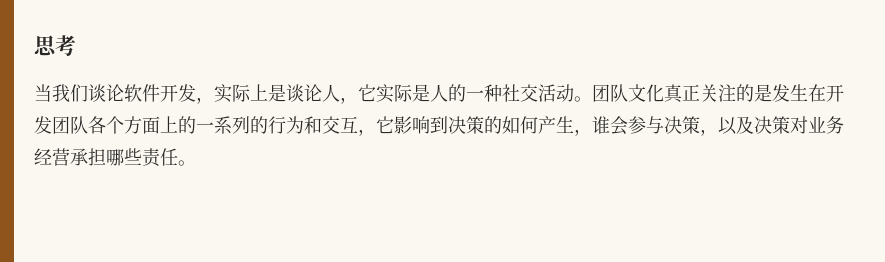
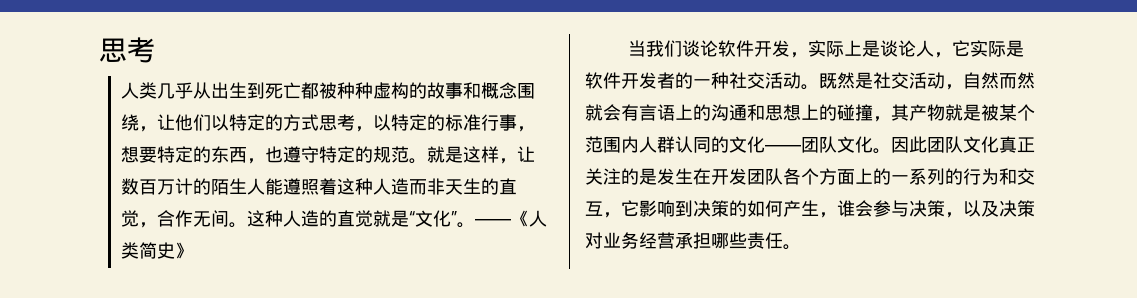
[34,35,76,56] 思考 -> [99,37,155,63] [120,82,535,99] [120,114,535,132] [120,146,535,164] [120,178,517,195] [120,210,547,228] [120,242,193,259] 思考 // 人类几乎从出生到死亡都被种种虚构的故事和概念围绕，让他们以特定的方式思考，以特定的标准行事，想要特定的东西，也遵守特定的规范。就是这样，让数百万计的陌生人能遵照着这种人造而非天生的直觉，合作无间。这种人造的直觉就是“文化”。——《人类简史》
[430,84,448,102] 人 -> [585,72,675,89] 软件开发者
(592, 99) none -> [819,72,1035,90] [585,104,1035,122] [585,136,927,154] 既然是社交活动，自然而然就会有言语上的沟通和思想上的碰撞，其产物就是被某个范围内人群认同的文化——团队文化。因此

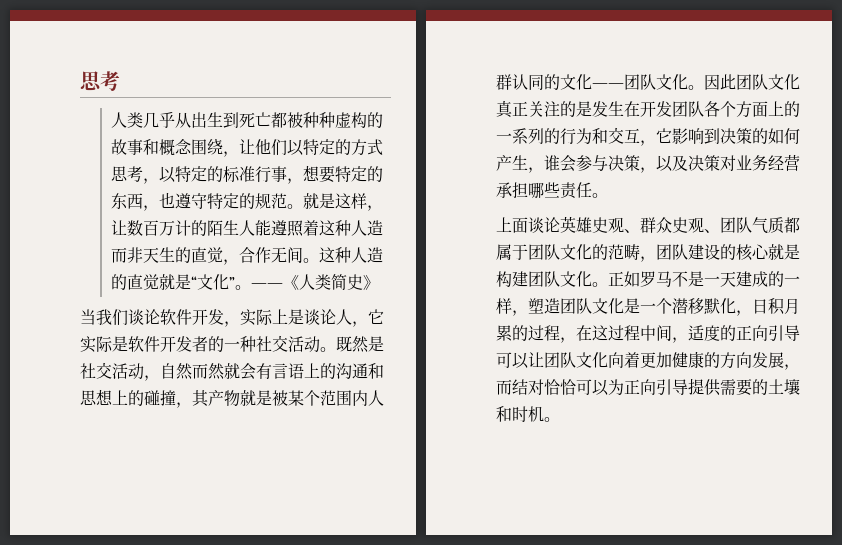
(801, 247) none -> [496,216,800,234] [496,244,800,262] [496,271,800,287] [496,298,800,316] [496,325,800,343] [496,351,800,370] [496,378,800,396] [496,406,560,422] // 上面谈论英雄史观、群众史观、团队气质都属于团队文化的范畴，团队建设的核心就是构建团队文化。正如罗马不是一天建成的一样，塑造团队文化是一个潜移默化，日积月累的过程，在这过程中间，适度的正向引导可以让团队文化向着更加健康的方向发展，而结对恰恰可以为正向引导提供需要的土壤和时机。

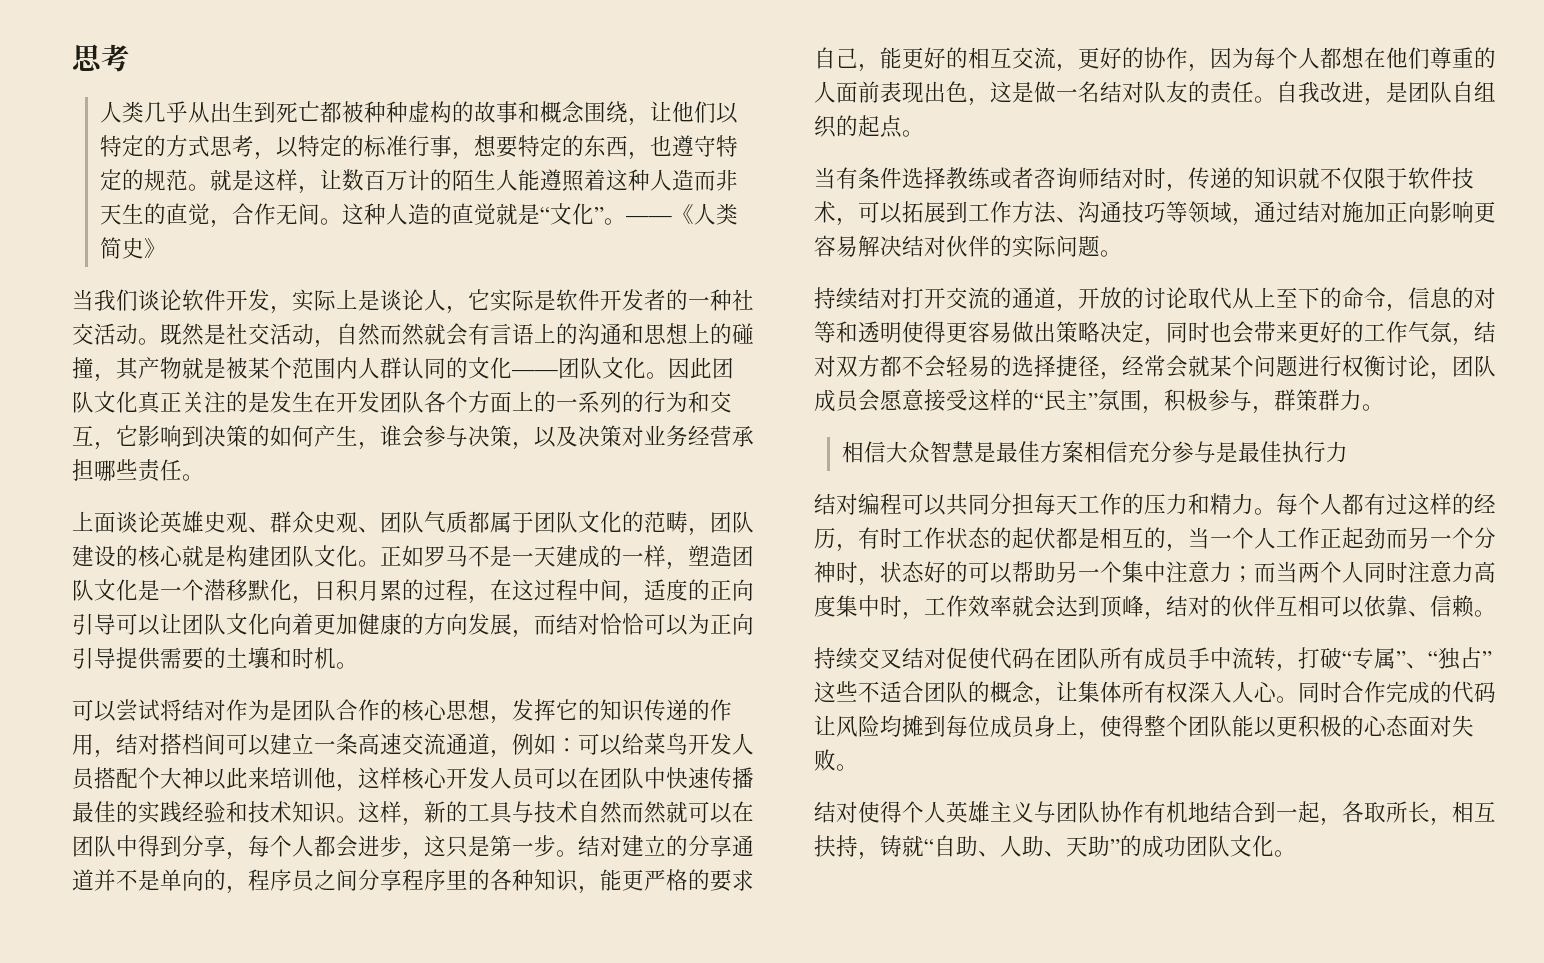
(560, 419) none -> [72,699,732,724] [72,733,754,758] [72,767,754,792] [72,801,754,826] [72,835,754,860] [72,869,754,894] [814,47,1496,72] [814,81,1496,106] [814,115,924,138] [814,167,1474,192] [814,201,1496,226] [814,235,1122,258] [814,287,1496,312] [814,321,1496,346] [814,355,1496,380] [814,389,1384,414] [842,441,1349,463] [814,493,1496,516] [814,527,1496,552] [814,561,1496,586] [814,595,1496,620] [814,647,1492,672] [814,681,1496,706] [814,715,1474,740] [814,749,858,771] [814,801,1496,826] [814,835,1296,860] // 可以尝试将结对作为是团队合作的核心思想，发挥它的知识传递的作用，结对搭档间可以建立一条高速交流通道，例如：可以给菜鸟开发人员搭配个大神以此来培训他，这样核心开发人员可以在团队中快速传播最佳的实践经验和技术知识。这样，新的工具与技术自然而然就可以在团队中得到分享，每个人都会进步，这只是第一步。结对建立的分享通道并不是单向的，程序员之间分享程序里的各种知识，能更严格的要求自己，能更好的相互交流，更好的协作，因为每个人都想在他们尊重的人面前表现出色，这是做一名结对队友的责任。自我改进，是团队自组织的起点。 // 当有条件选择教练或者咨询师结对时，传递的知识就不仅限于软件技术，可以拓展到工作方法、沟通技巧等领域，通过结对施加正向影响更容易解决结对伙伴的实际问题。 // 持续结对打开交流的通道，开放的讨论取代从上至下的命令，信息的对等和透明使得更容易做出策略决定，同时也会带来更好的工作气氛，结对双方都不会轻易的选择捷径，经常会就某个问题进行权衡讨论，团队成员会愿意接受这样的“民主”氛围，积极参与，群策群力。 // 相信大众智慧是最佳方案相信充分参与是最佳执行力 // 结对编程可以共同分担每天工作的压力和精力。每个人都有过这样的经历，有时工作状态的起伏都是相互的，当一个人工作正起劲而另一个分神时，状态好的可以帮助另一个集中注意力；而当两个人同时注意力高度集中时，工作效率就会达到顶峰，结对的伙伴互相可以依靠、信赖。 // 持续交叉结对促使代码在团队所有成员手中流转，打破“专属”、“独占”这些不适合团队的概念，让集体所有权深入人心。同时合作完成的代码让风险均摊到每位成员身上，使得整个团队能以更积极的心态面对失败。 // 结对使得个人英雄主义与团队协作有机地结合到一起，各取所长，相互扶持，铸就“自助、人助、天助”的成功团队文化。

